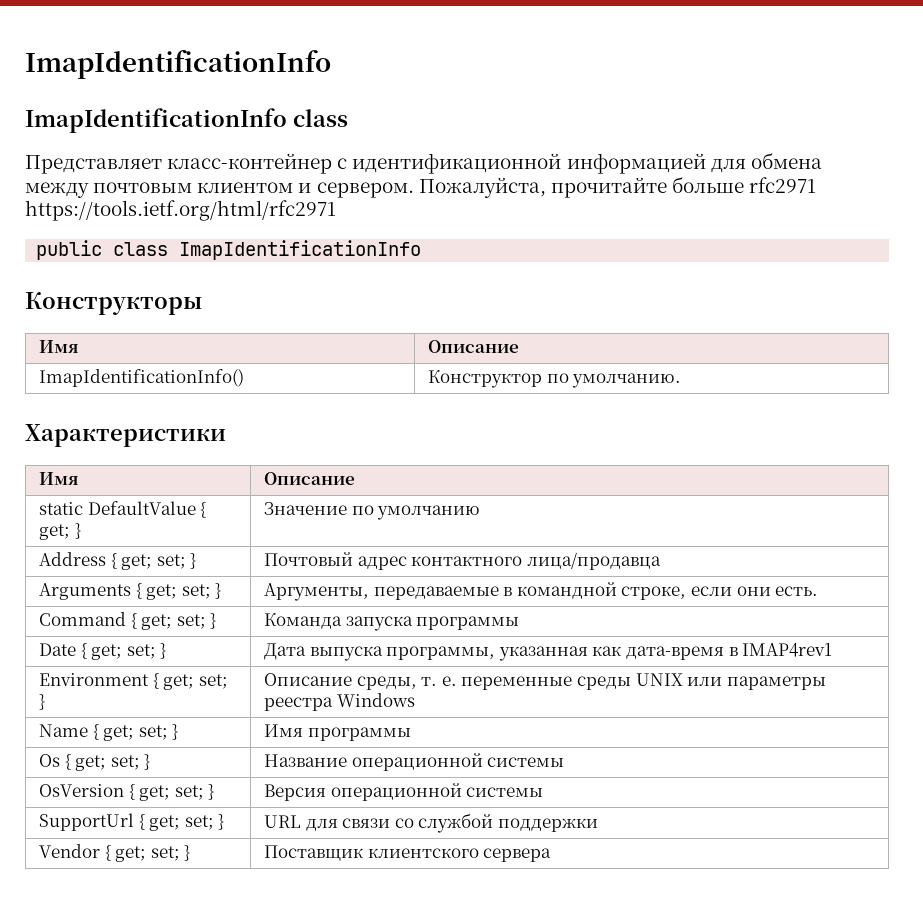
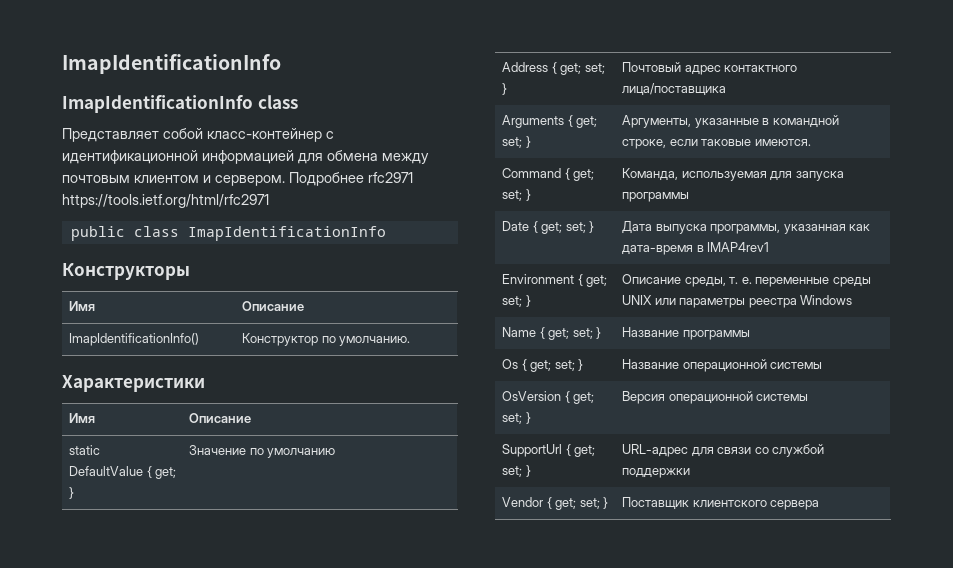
(162, 164) none -> [163,128,203,139] собой
[418,176,744,198] Пожалуйста, прочитайте больше -> [289,172,364,186] Подробнее
[526,552,661,570] лица/продавца -> [621,83,726,96] лица/поставщика
[373,586,499,600] передаваемые -> [694,118,759,128] указанные
[736,586,819,596] они есть. -> [701,139,811,146] таковые имеются.
[264,613,343,629] Команда -> [621,168,793,181] Команда, используемая для
[264,724,304,737] Имя -> [621,327,679,337] Название
[264,815,302,828] URL -> [621,444,688,457] URL-адрес

